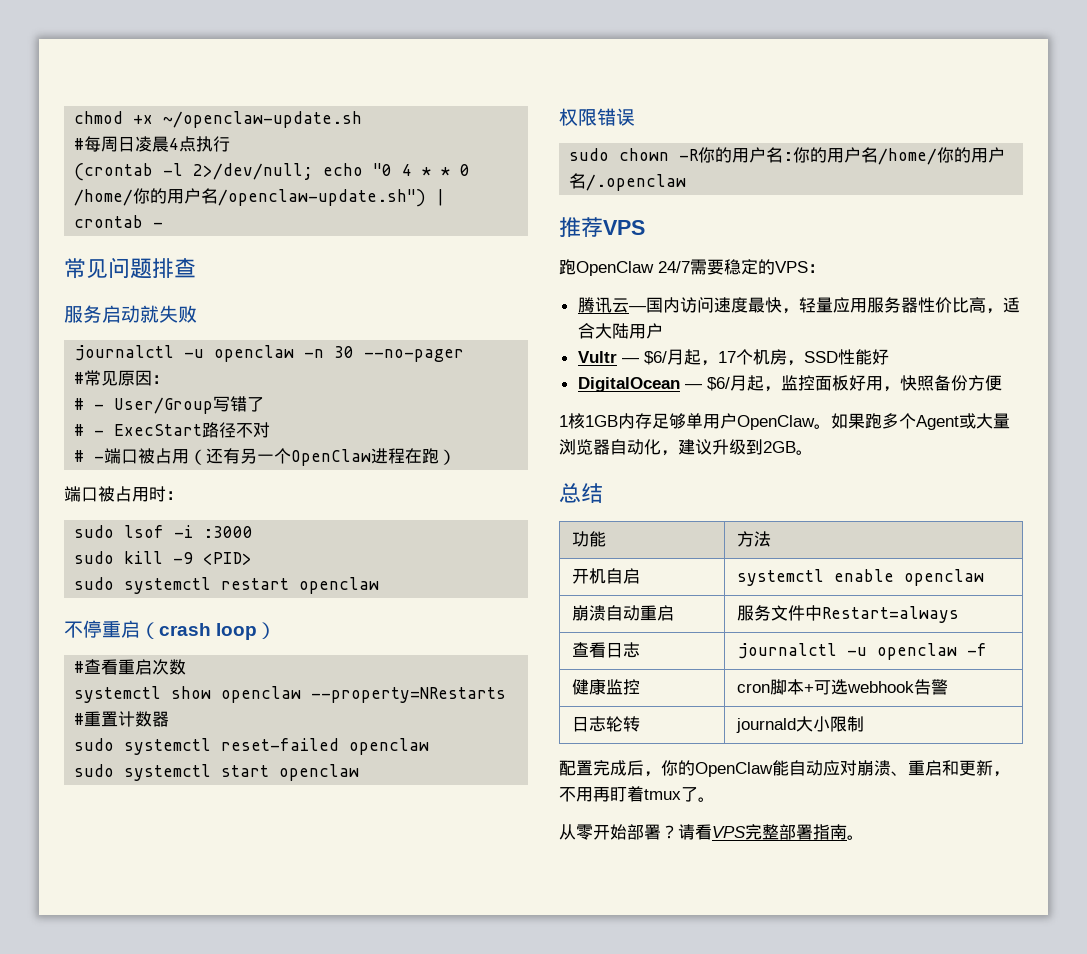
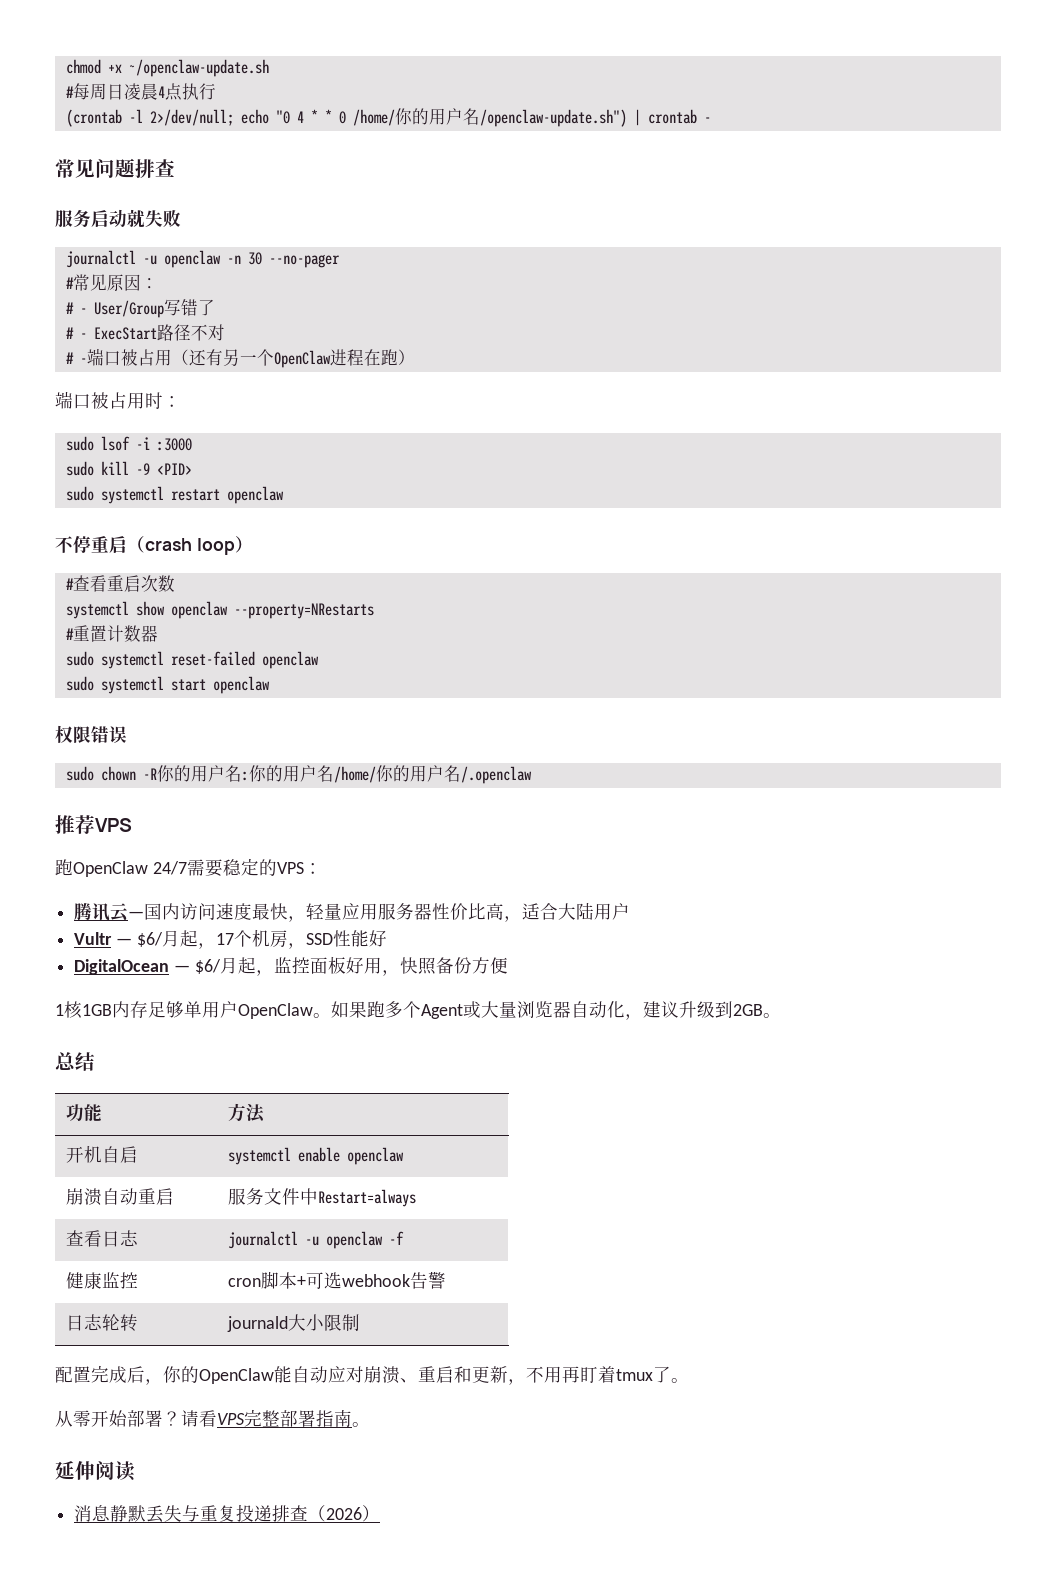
(864, 837) none -> [55,1461,136,1481] [74,1504,381,1523] // 延伸阅读 // 消息静默丢失与重复投递排查（2026）

